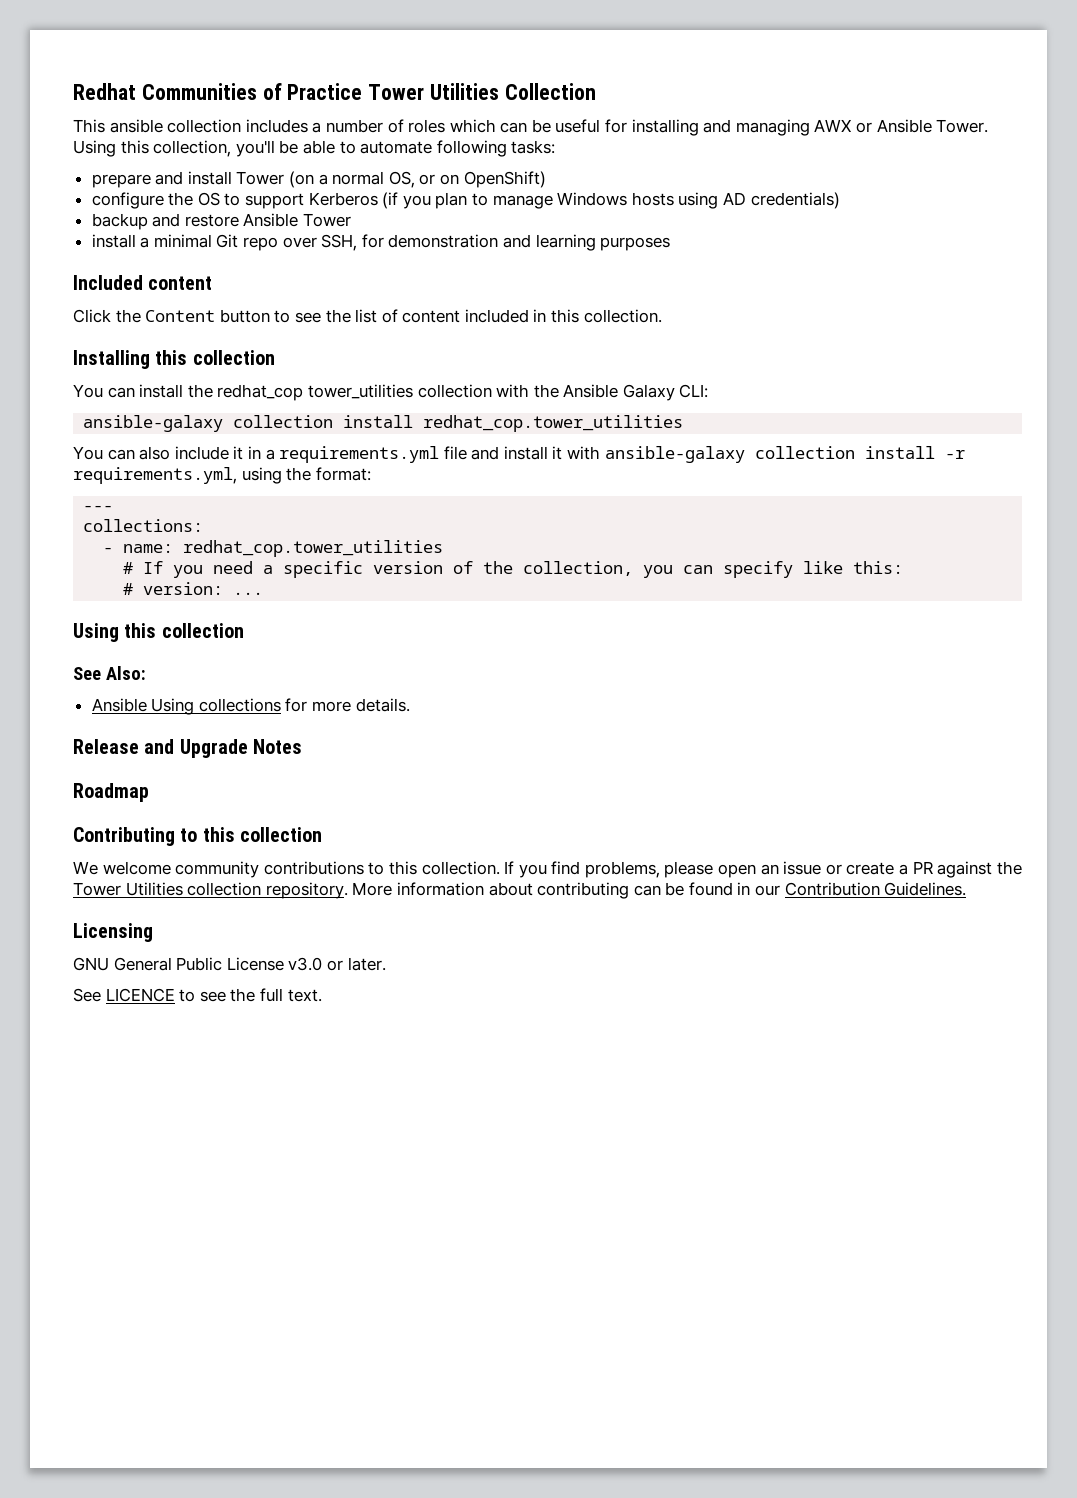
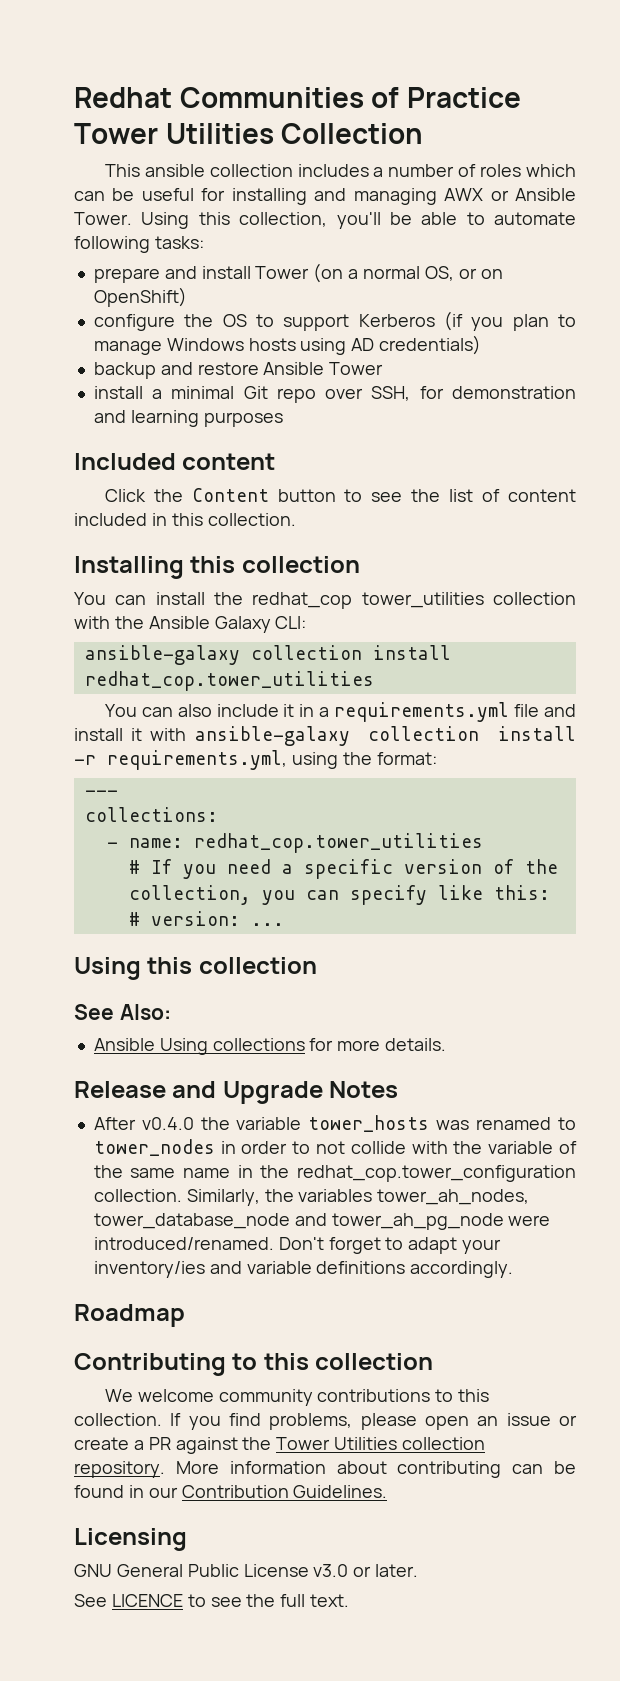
(303, 746) none -> [93,1115,576,1132] [93,1139,578,1156] [93,1165,576,1182] [93,1189,530,1206] [93,1213,551,1230] [93,1237,502,1254] [93,1261,514,1278] // After v0.4.0 the variable tower_hosts was renamed to tower_nodes in order to not collide with the variable of the same name in the redhat_cop.tower_configuration collection. Similarly, the variables tower_ah_nodes, tower_database_node and tower_ah_pg_node were introduced/renamed. Don't forget to adapt your inventory/ies and variable definitions accordingly.

